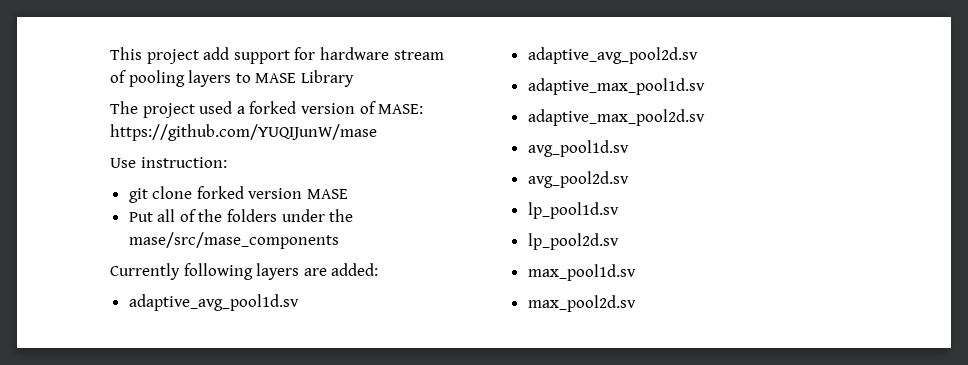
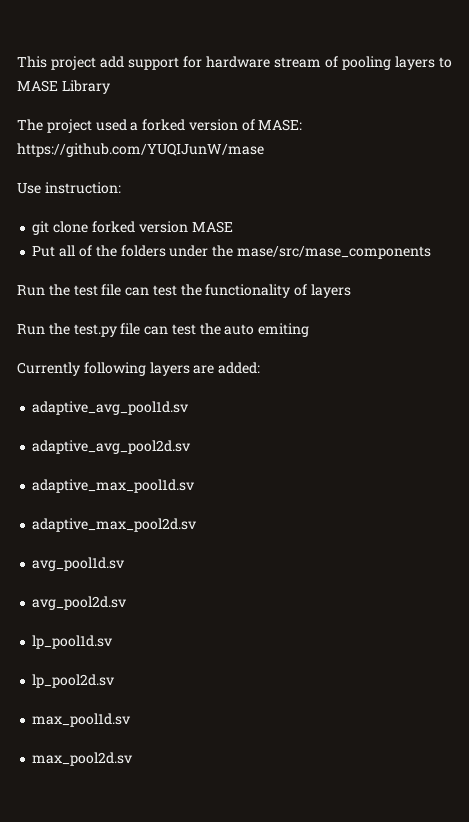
(339, 240) none -> [17,284,352,298] [17,323,310,337] // Run the test file can test the functionality of layers // Run the test.py file can test the auto emiting

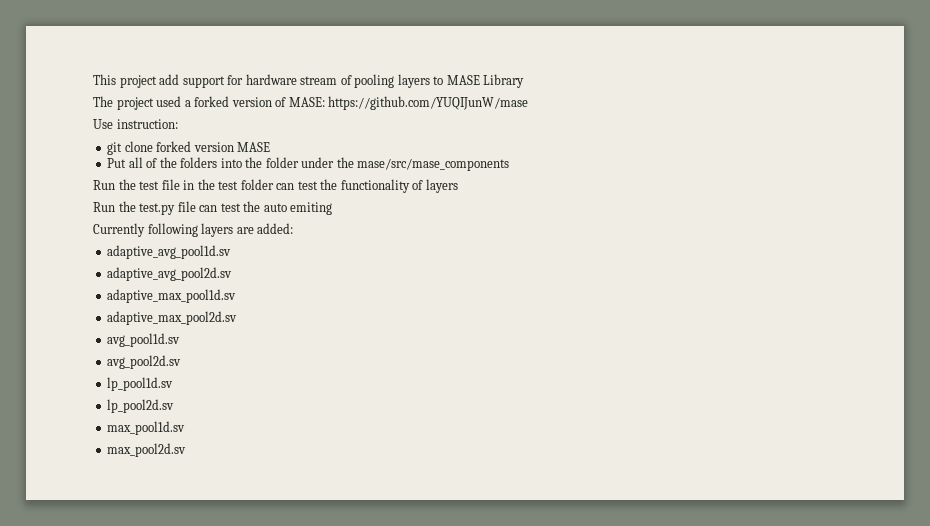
(166, 251) none -> [220,157,299,168] into the folder
(122, 290) none -> [183,179,274,190] in the test folder

